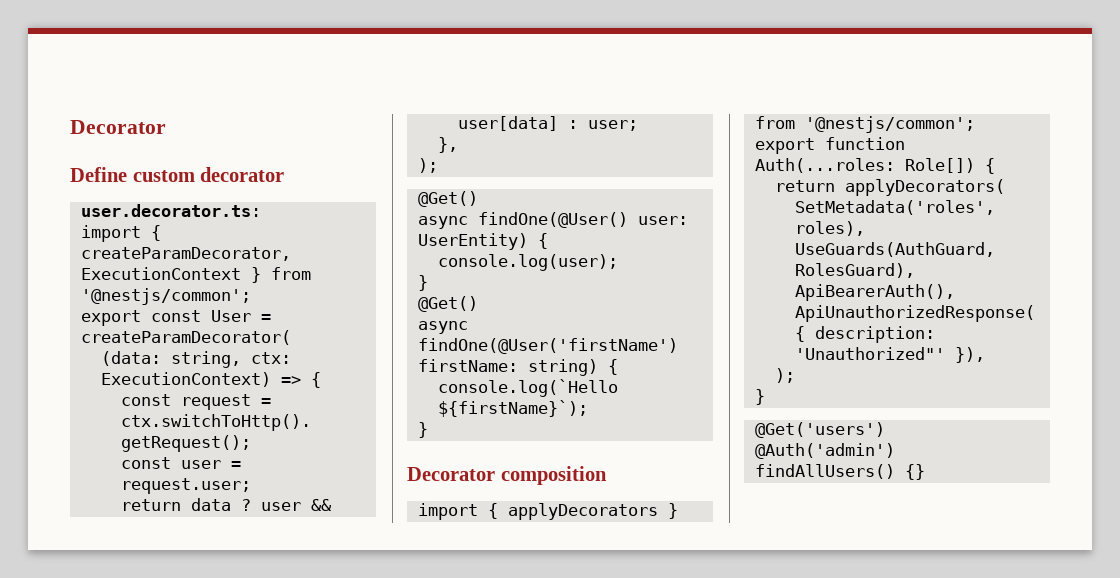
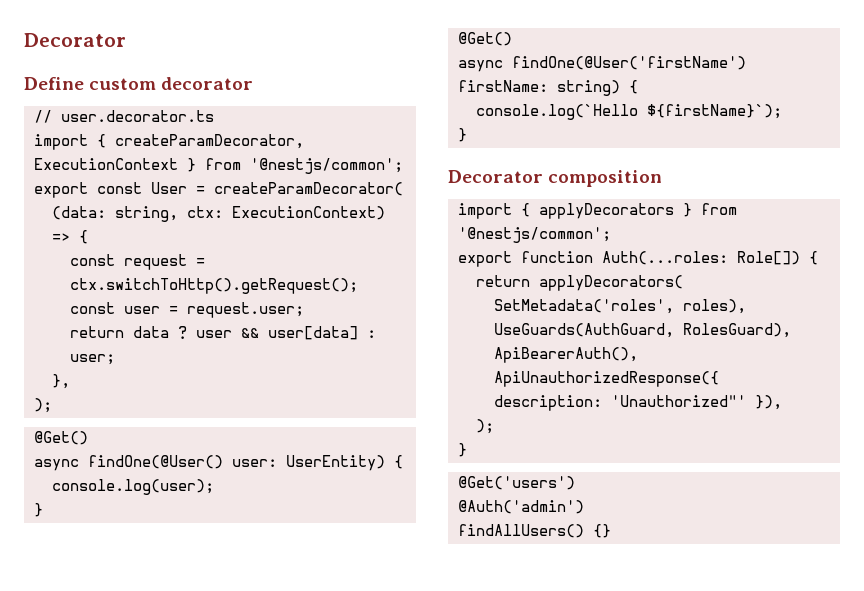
[80,204,261,217] user.decorator.ts: -> [33,110,214,123] // user.decorator.ts

